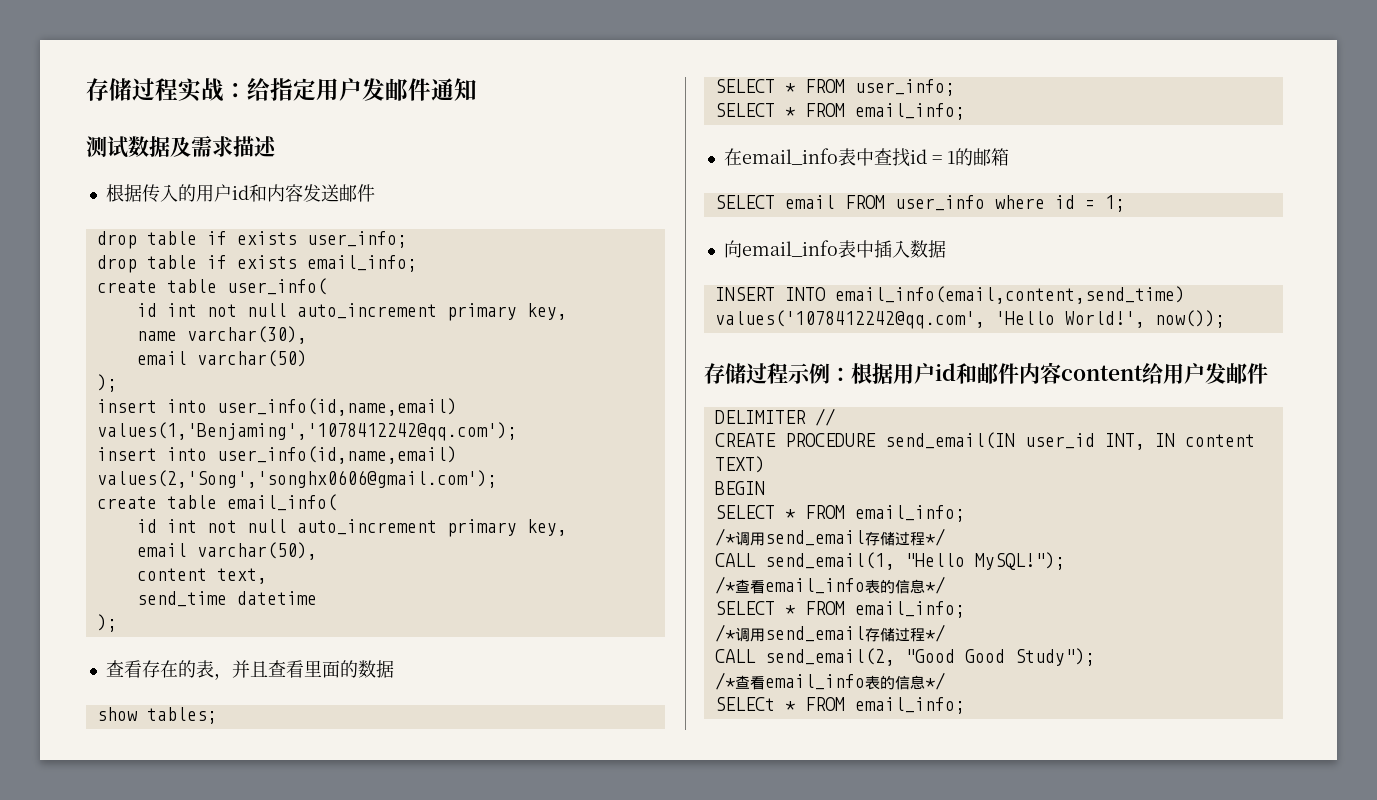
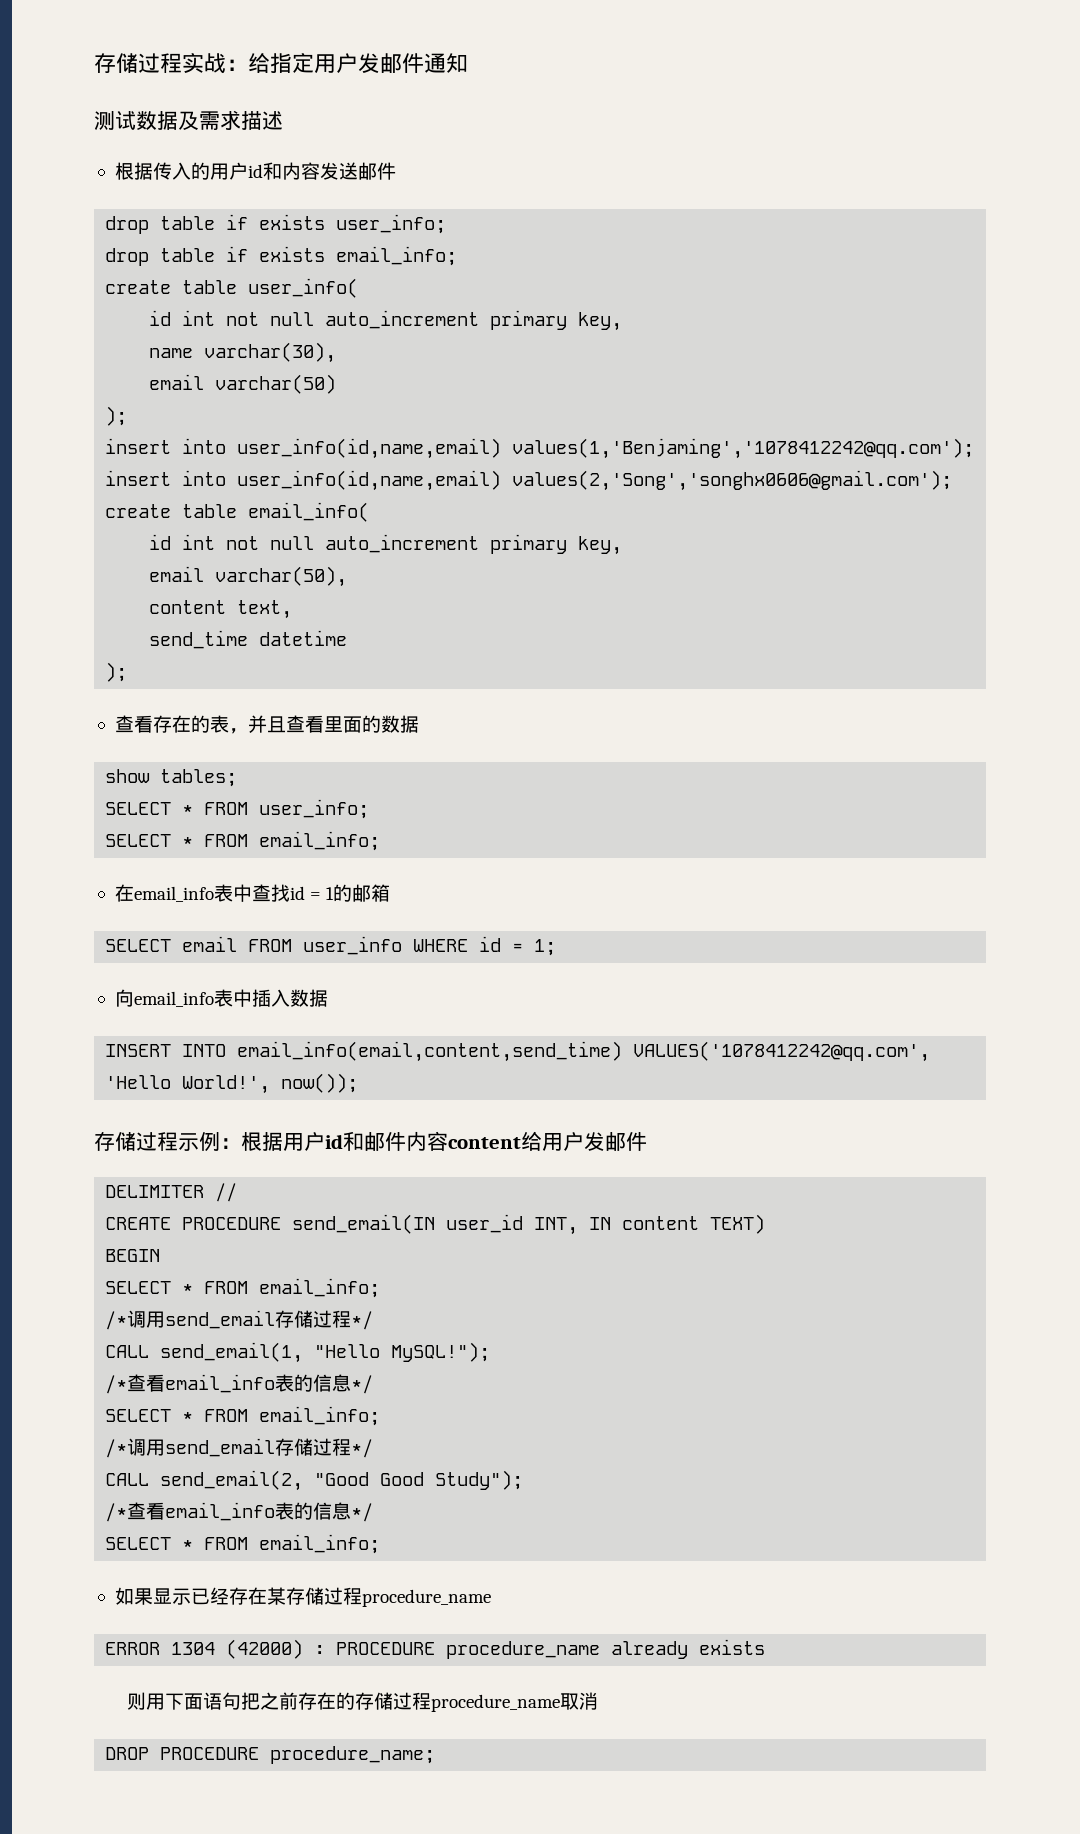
[994,195,1045,209] where -> [413,939,469,952] WHERE
[714,310,985,329] values('1078412242@qq.com', -> [633,1041,931,1062] VALUES('1078412242@qq.com',
[714,697,965,714] SELECt * FROM email_info; -> [105,1534,381,1554] [114,1587,491,1607] [105,1639,766,1659] [127,1692,599,1712] [105,1746,436,1764] SELECT * FROM email_info; // 如果显示已经存在某存储过程procedure_name // ERROR 1304 (42000) : PROCEDURE procedure_name already exists // 则用下面语句把之前存在的存储过程procedure_name取消 // DROP PROCEDURE procedure_name;

